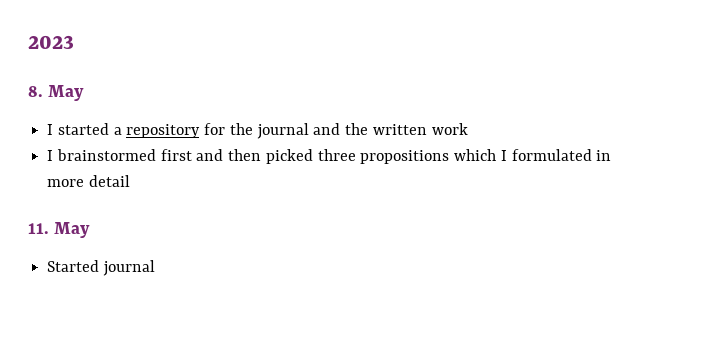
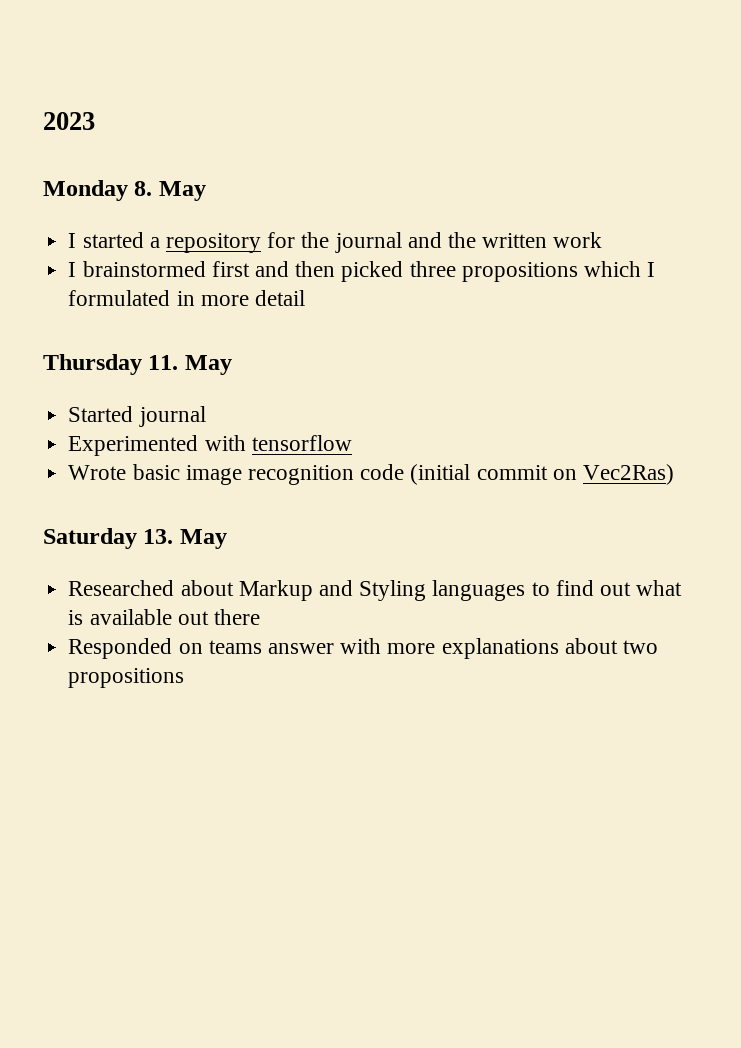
(74, 42) none -> [43,180,128,201] Monday
(130, 181) none -> [43,354,142,375] Thursday
(155, 268) none -> [68,435,352,456] [68,464,674,485] [43,528,227,549] [68,580,683,601] [68,609,260,625] [68,638,658,659] [68,668,185,688] // Experimented with tensorflow // Wrote basic image recognition code (initial commit on Vec2Ras) // Saturday 13. May // Researched about Markup and Styling languages to find out what is available out there // Responded on teams answer with more explanations about two propositions

